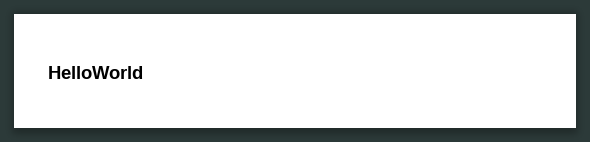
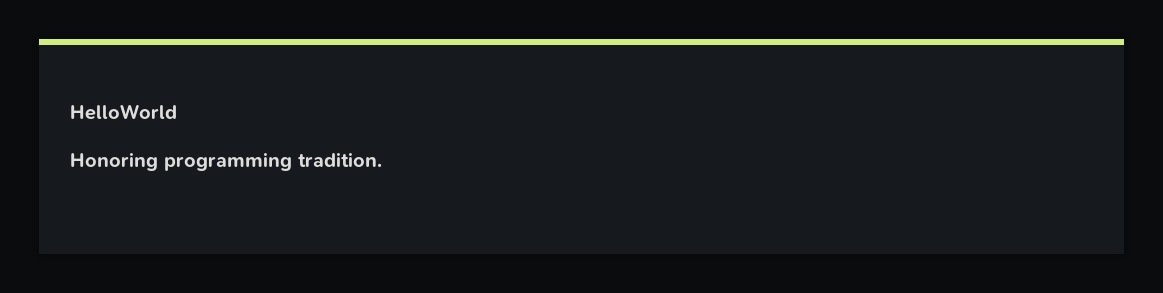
(143, 72) none -> [70,152,382,171] // Honoring programming tradition.

